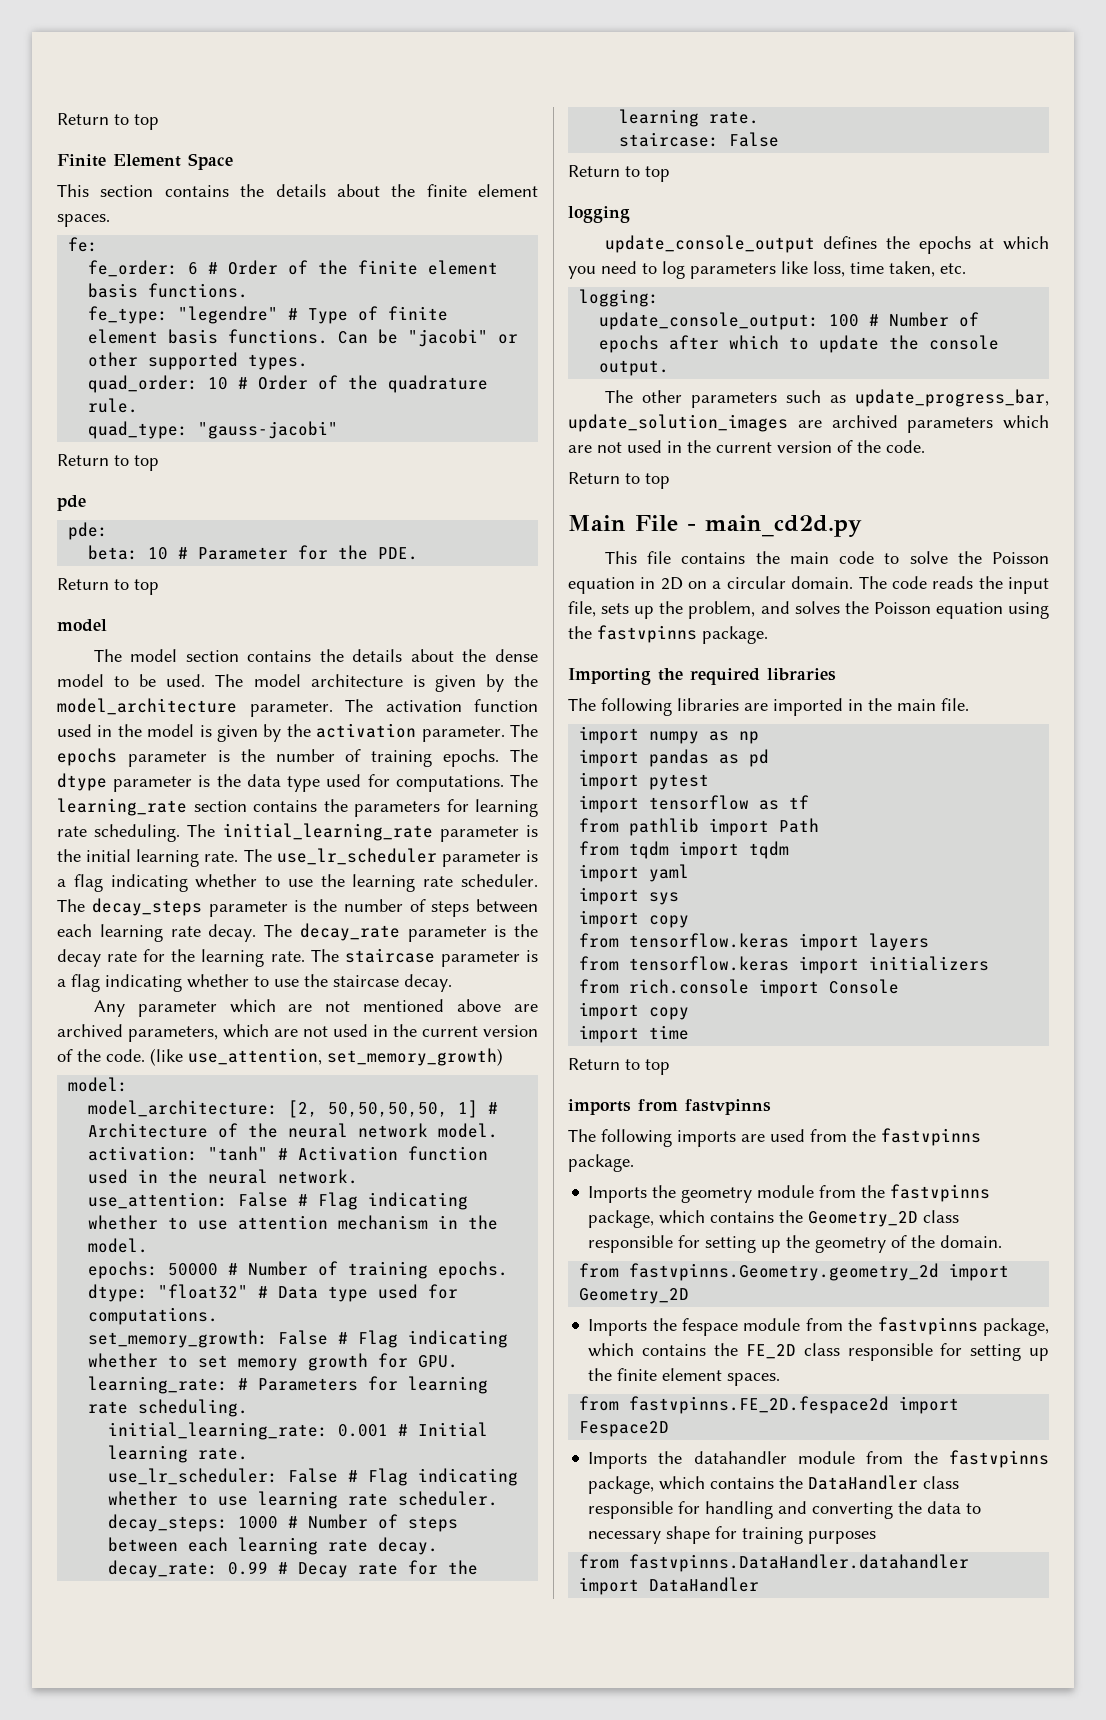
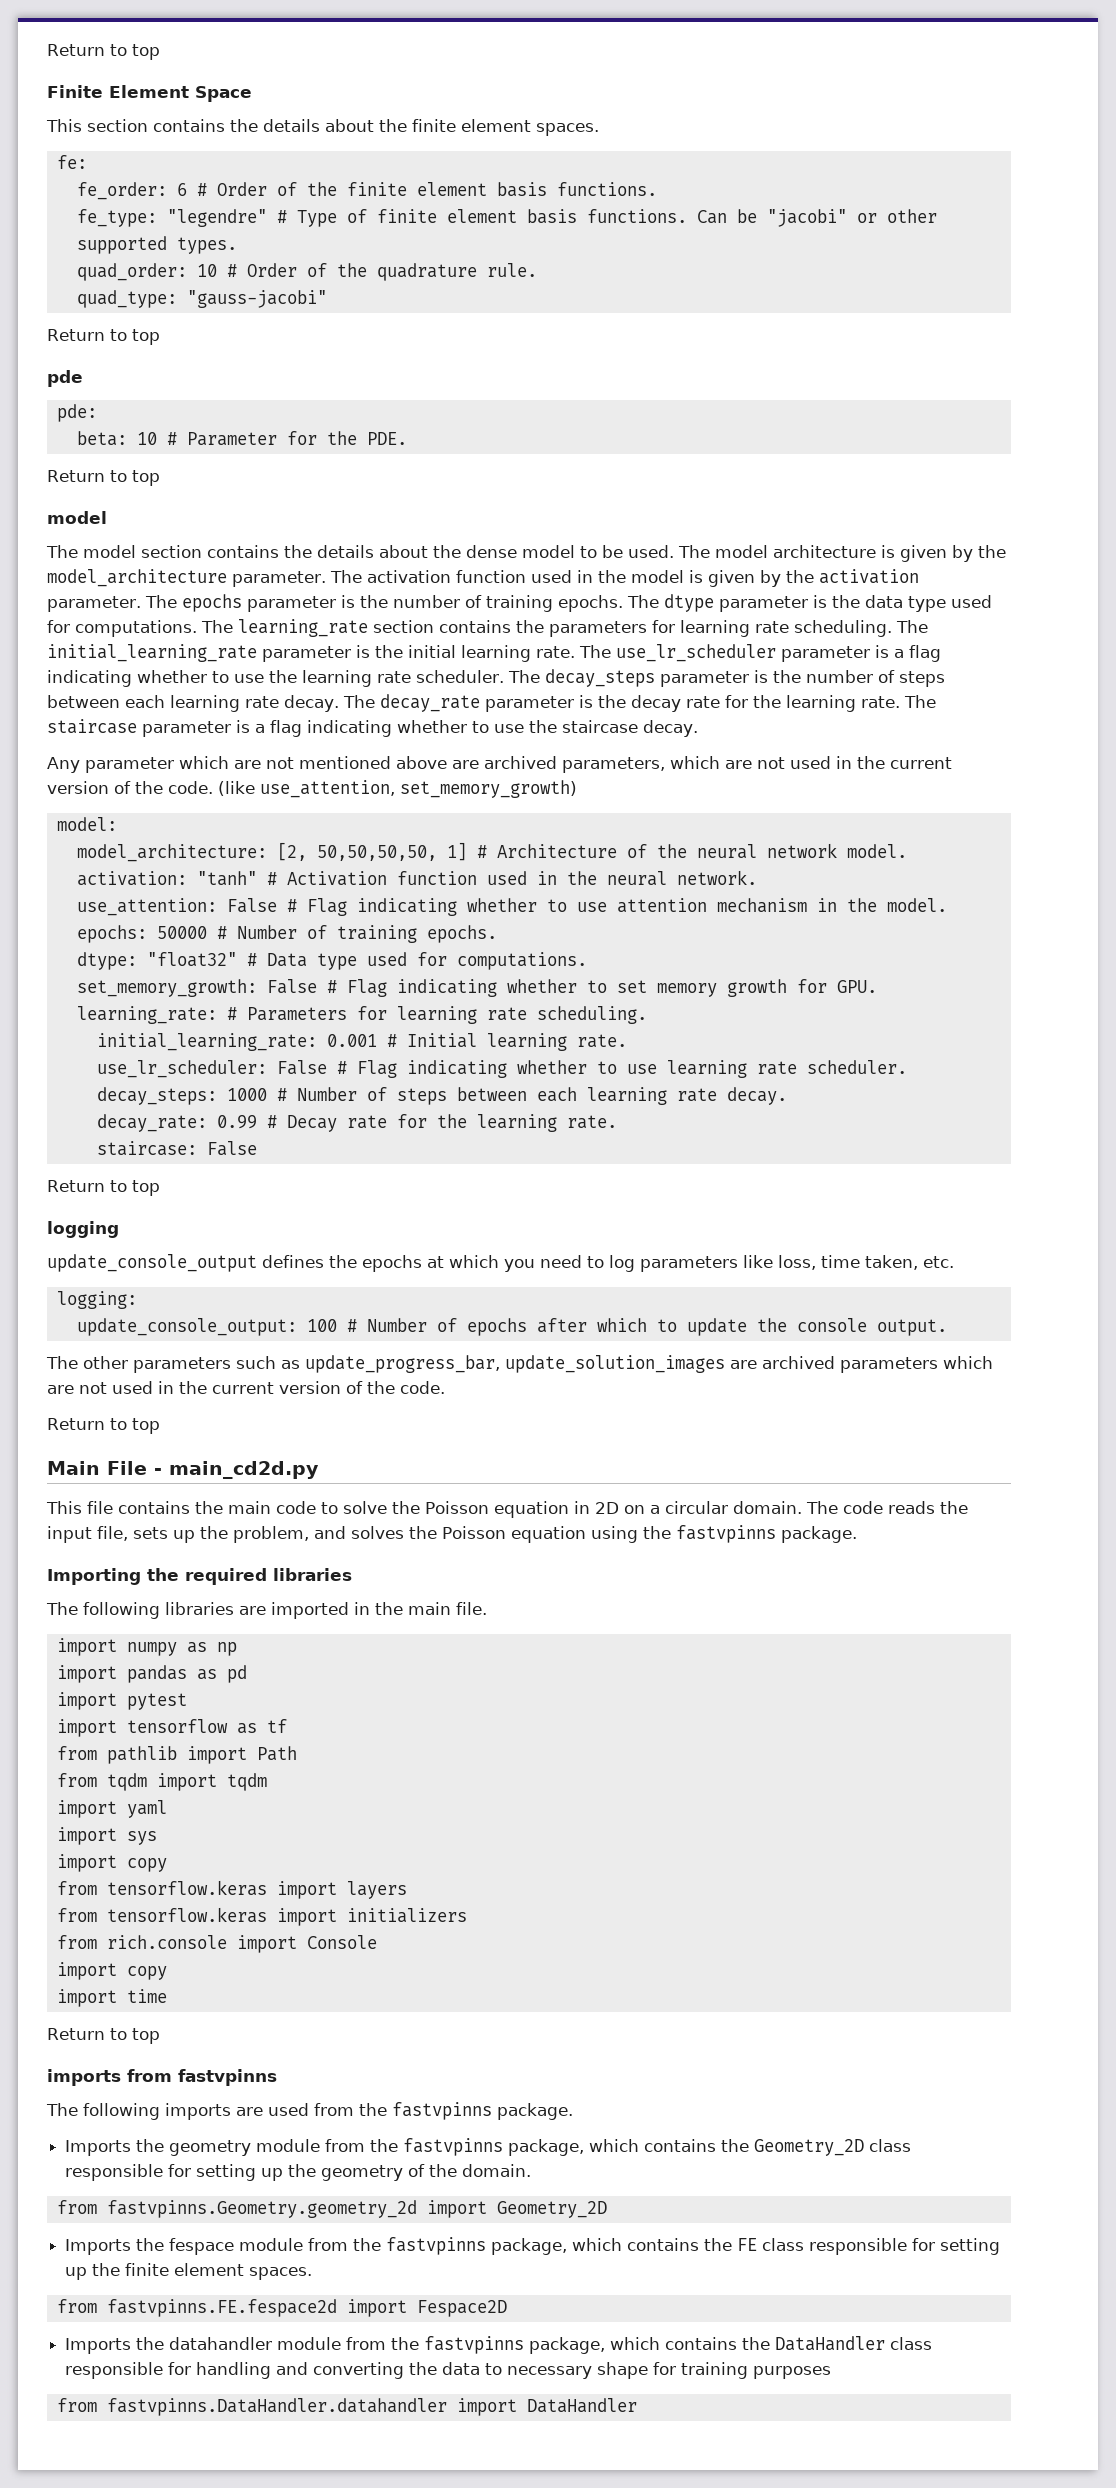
[745,1344,796,1359] FE_2D -> [737,2238,758,2251] FE
[629,1396,890,1414] fastvpinns.FE_2D.fespace2d -> [106,2299,337,2317] fastvpinns.FE.fespace2d

